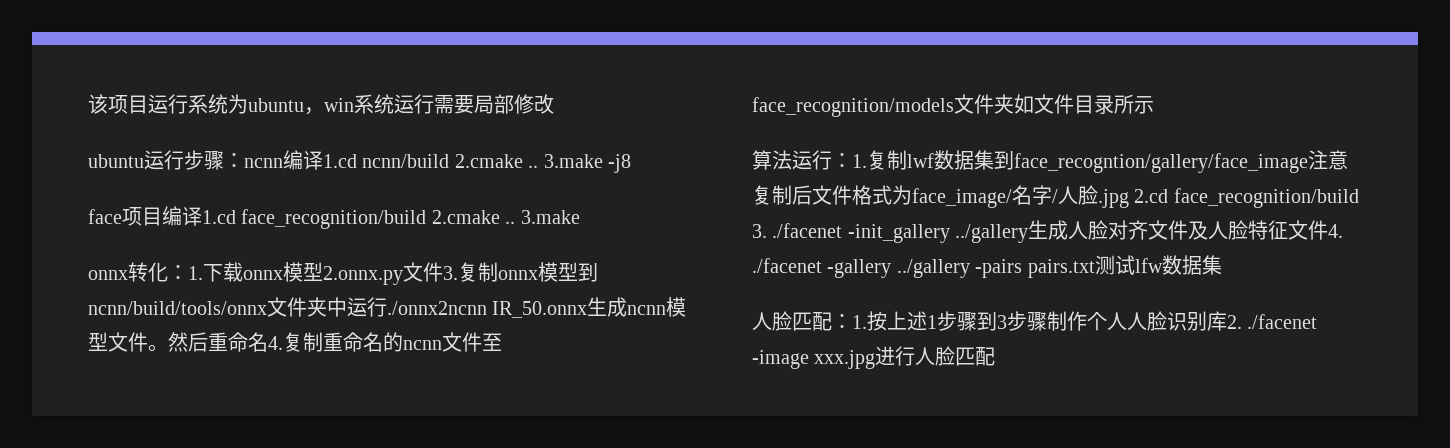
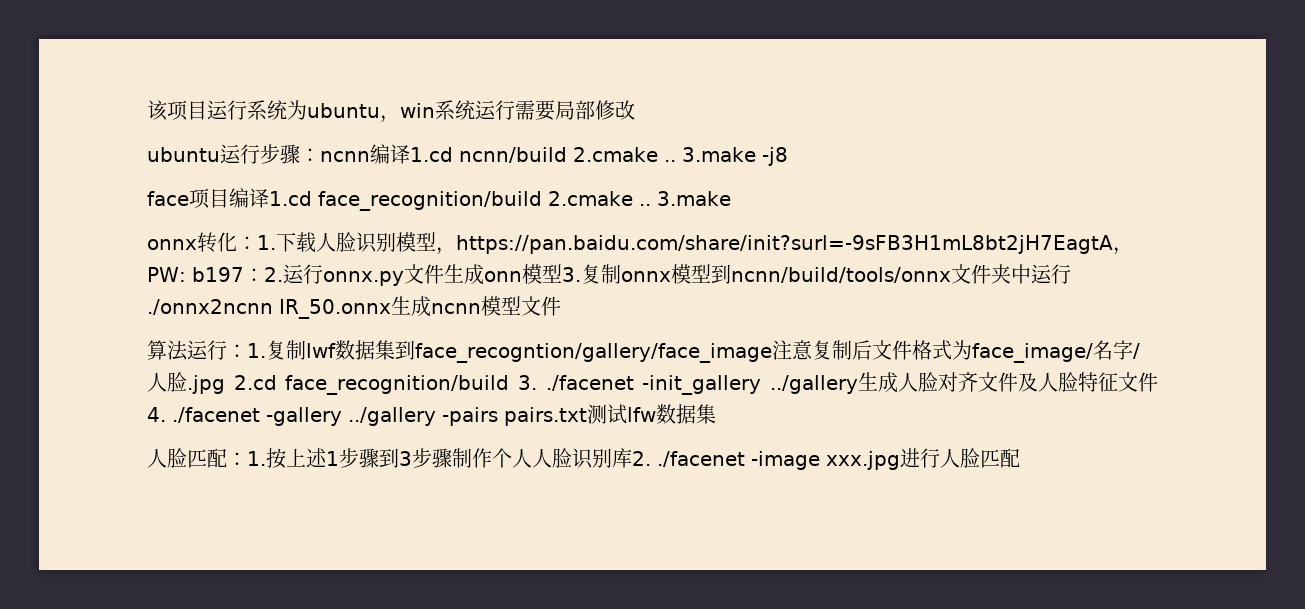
[243,262,443,285] onnx模型2.onnx.py文件 -> [316,232,1133,255] [147,264,562,286] 人脸识别模型，https://pan.baidu.com/share/init?surl=-9sFB3H1mL8bt2jH7EagtA，PW: b197：2.运行onnx.py文件生成onn模型
[148,332,502,352] [752,94,1154,117] 。然后重命名4.复制重命名的ncnn文件至face_recognition/models文件夹如文件目录所示 -> (561, 306) none

